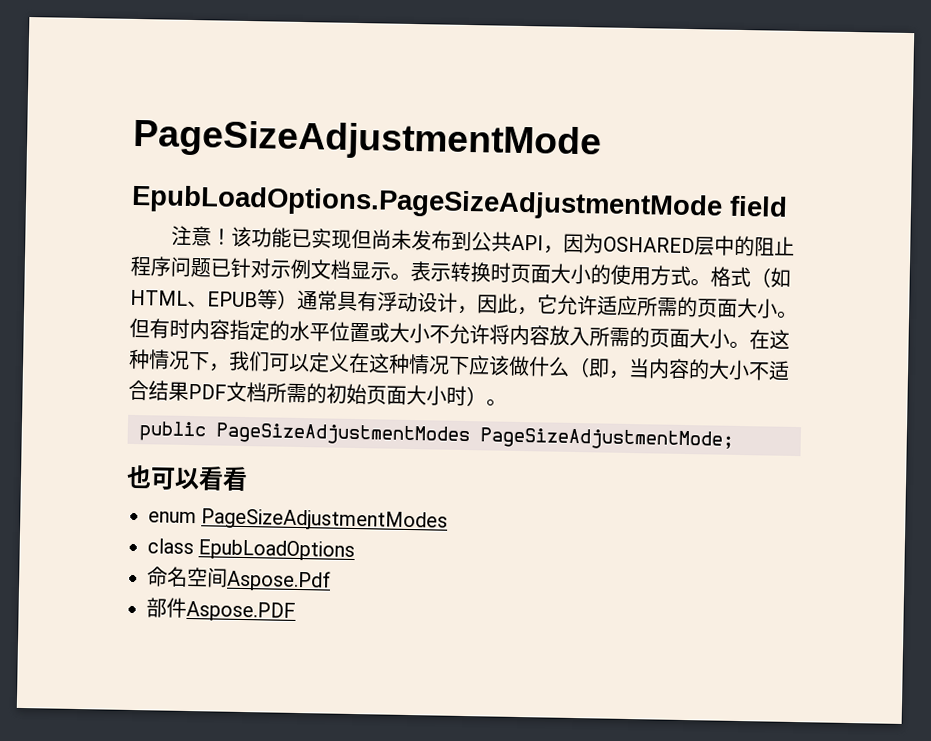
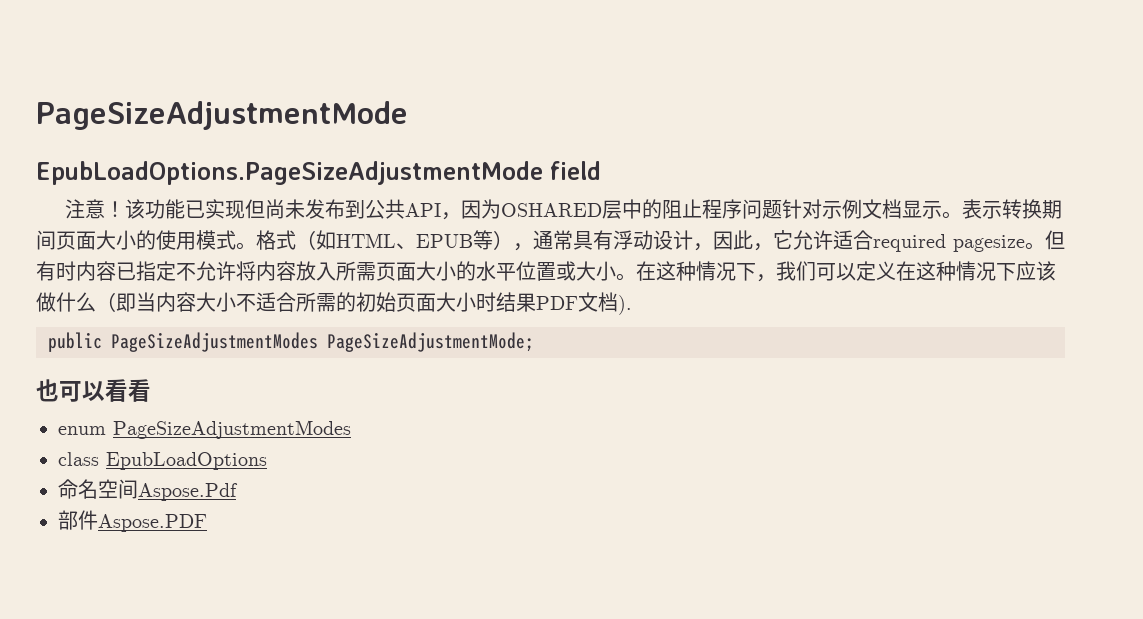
[210,258,231,277] 已 -> (783, 209) none
[490,262,511,283] 时 -> [1042,200,1063,219] [36,230,56,250] 期间
[650,265,671,286] 方 -> [196,230,216,250] 模
(298, 299) none -> [513,243,533,251] ，
[617,295,798,320] [129,317,430,344] 应所需的页面大小。但有时内容指定的水平位置或大小 -> [853,230,1065,252] [36,261,176,281] 合required pagesize。但有时内容已指定
[629,326,730,349] 的页面大小 -> [376,261,616,281] 页面大小的水平位置或大小
[608,357,790,381] [128,379,267,403] ，当内容的大小不适合结果PDF文档 -> [136,292,296,312] 当内容大小不适合
[466,386,507,407] ）。 -> [496,292,632,315] 结果PDF文档).

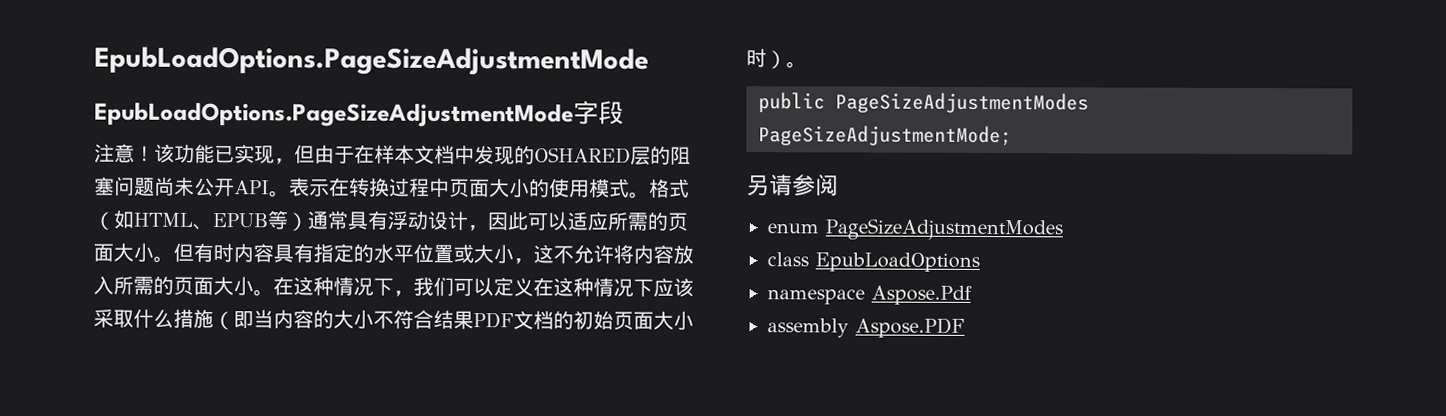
[36,101,408,130] [36,161,601,185] PageSizeAdjustmentMode // EpubLoadOptions.PageSizeAdjustmentMode field -> [94,46,649,76] [94,100,624,128] EpubLoadOptions.PageSizeAdjustmentMode // EpubLoadOptions.PageSizeAdjustmentMode字段
[245,199,1063,220] [36,230,56,250] 但尚未发布到公共API，因为OSHARED层中的阻止程序问题针对示例文档显示。表示转换期间 -> [274,144,691,166] [94,176,450,198] ，但由于在样本文档中发现的OSHARED层的阻塞问题尚未公开API。表示在转换过程中
[513,243,533,251] ， -> (308, 222) none
[753,230,1065,252] [36,261,176,281] ，它允许适合required pagesize。但有时内容已指定 -> [527,211,688,231] [93,242,554,265] 可以适应所需的页面大小。但有时内容具有指定的水平位置或大小，这
[376,261,616,281] 页面大小的水平位置或大小 -> [153,275,254,296] 的页面大小
[36,292,632,315] 做什么（即当内容大小不适合所需的初始页面大小时结果PDF文档). -> [93,308,694,331] [746,48,807,70] 采取什么措施（即当内容的大小不符合结果PDF文档的初始页面大小时）。
[36,379,151,402] 也可以看看 -> [746,174,839,197] 另请参阅
[58,479,138,499] 命名空间 -> [767,289,865,305] namespace
[58,510,98,530] 部件 -> [767,318,849,338] assembly

